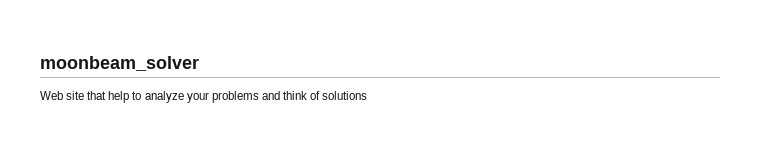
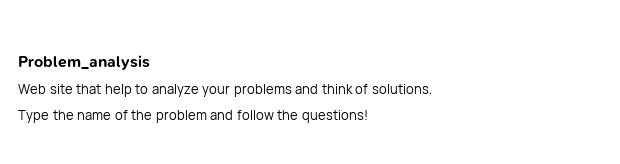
[40,56,199,71] moonbeam_solver -> [18,55,150,70] Problem_analysis
[322,91,368,100] solutions -> [371,84,432,94] [18,110,368,123] solutions. // Type the name of the problem and follow the questions!

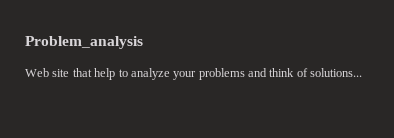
[371,84,432,94] [18,110,368,123] solutions. // Type the name of the problem and follow the questions! -> [310,68,363,77] solutions...

